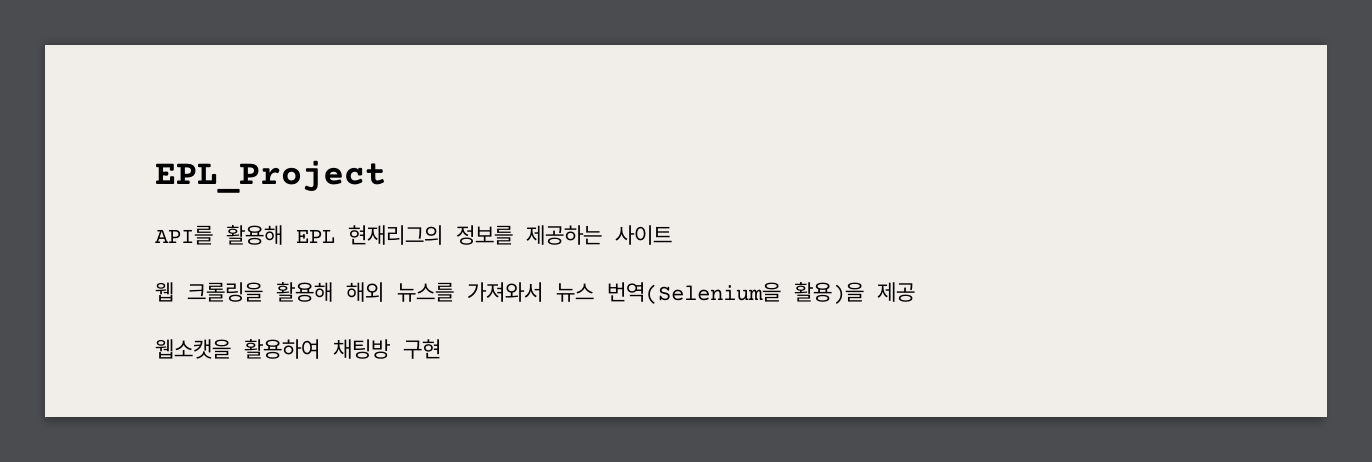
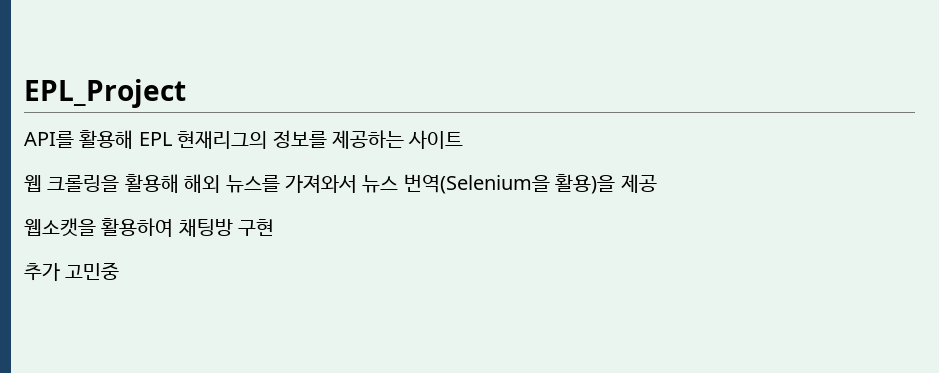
(441, 349) none -> [24,262,120,281] // 추가 고민중

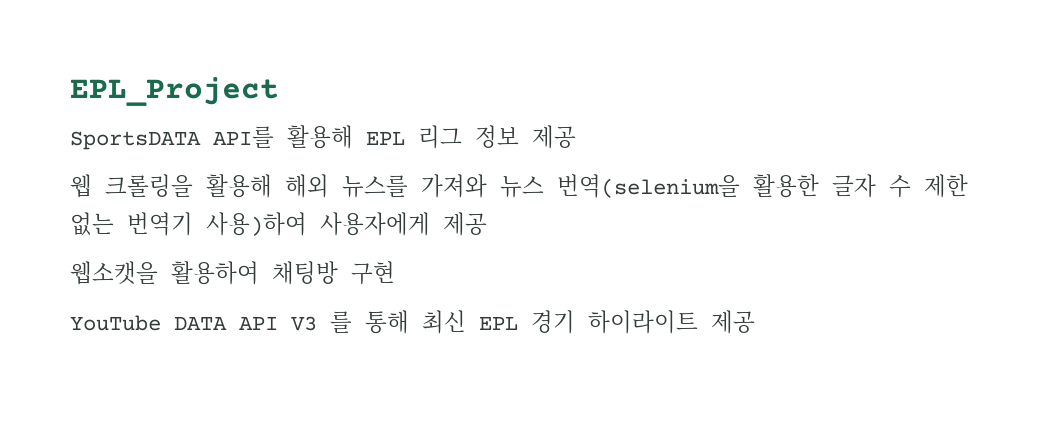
(186, 93) none -> [70,131,201,150] SportsDATA
[177,130,464,149] 현재리그의 정보를 제공하는 사이트 -> [418,125,576,149] 리그 정보 제공
[285,174,616,194] 가져와서 뉴스 번역(Selenium을 활용)을 -> [421,174,968,198] [70,212,430,236] 가져와 뉴스 번역(selenium을 활용한 글자 수 제한 없는 번역기 사용)하여 사용자에게
[24,262,120,281] 추가 고민중 -> [70,310,755,334] YouTube DATA API V3 를 통해 최신 EPL 경기 하이라이트 제공

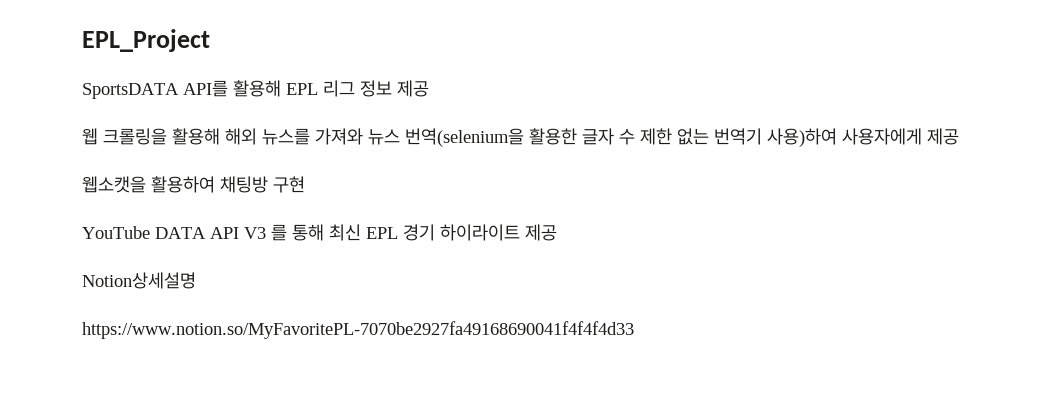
(755, 322) none -> [82,272,196,289] [82,321,634,339] // Notion상세설명 // https://www.notion.so/MyFavoritePL-7070be2927fa49168690041f4f4f4d33

